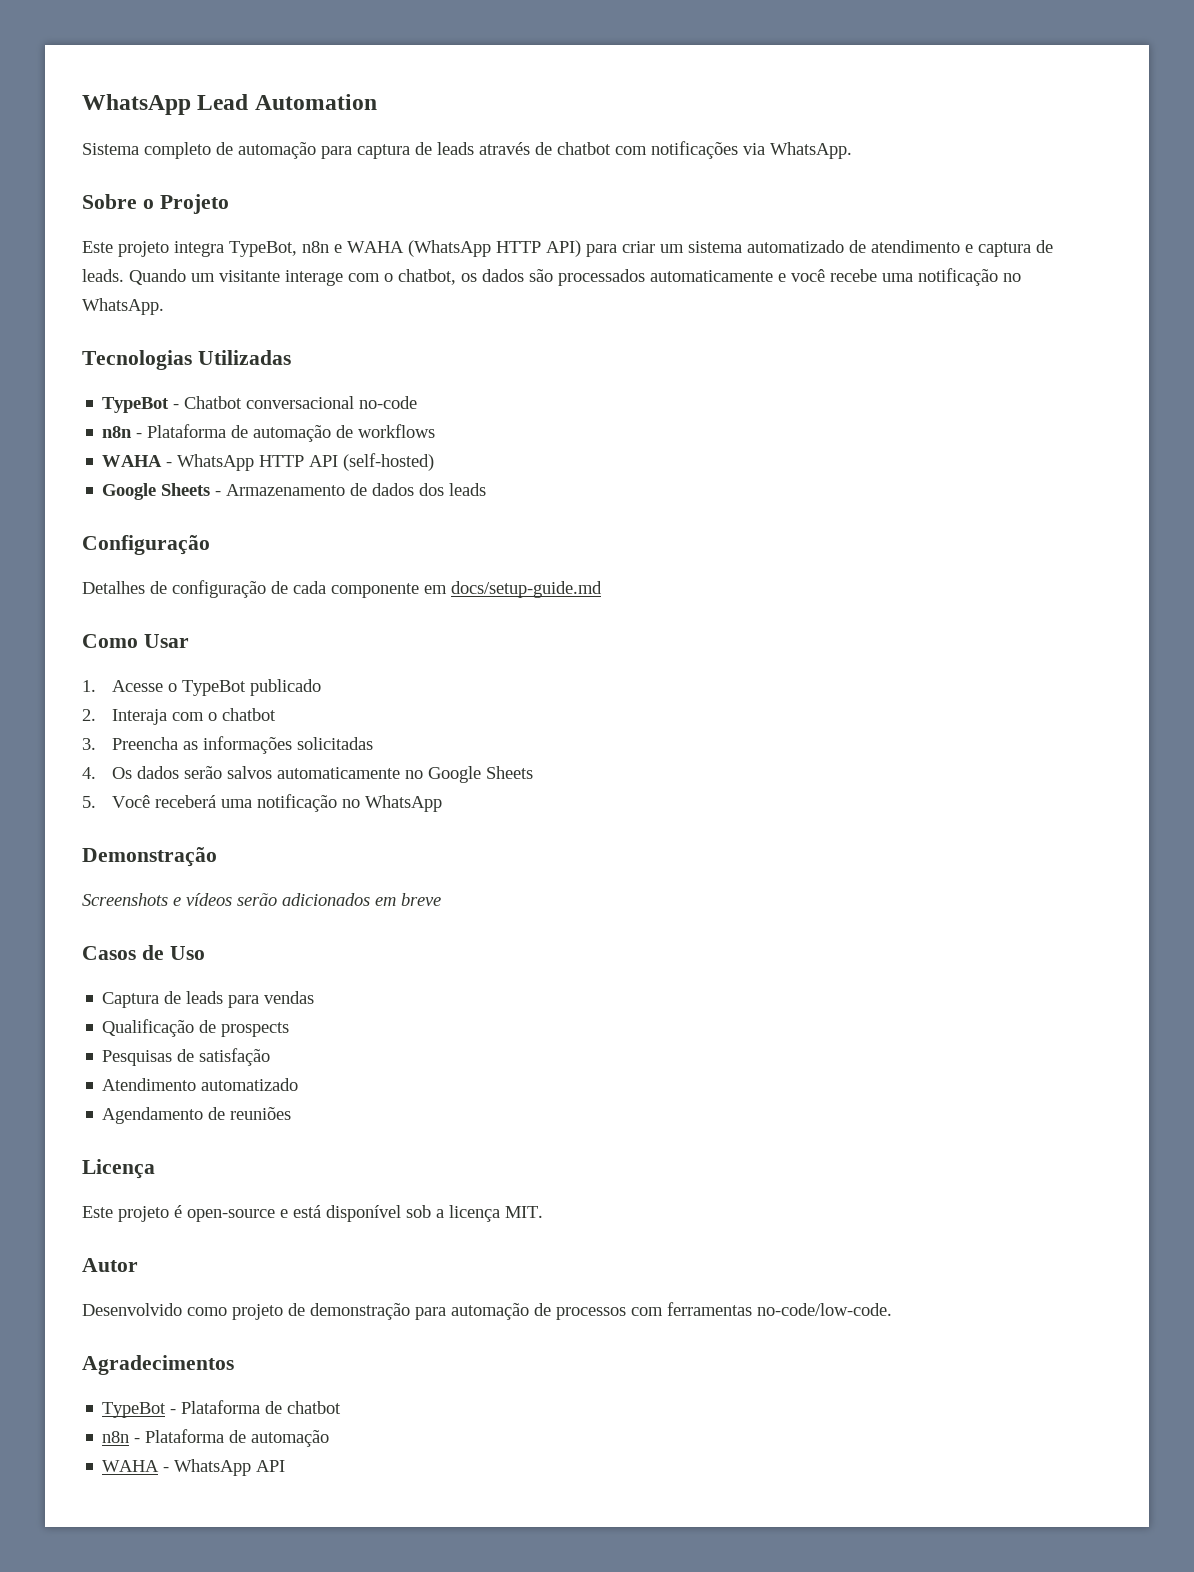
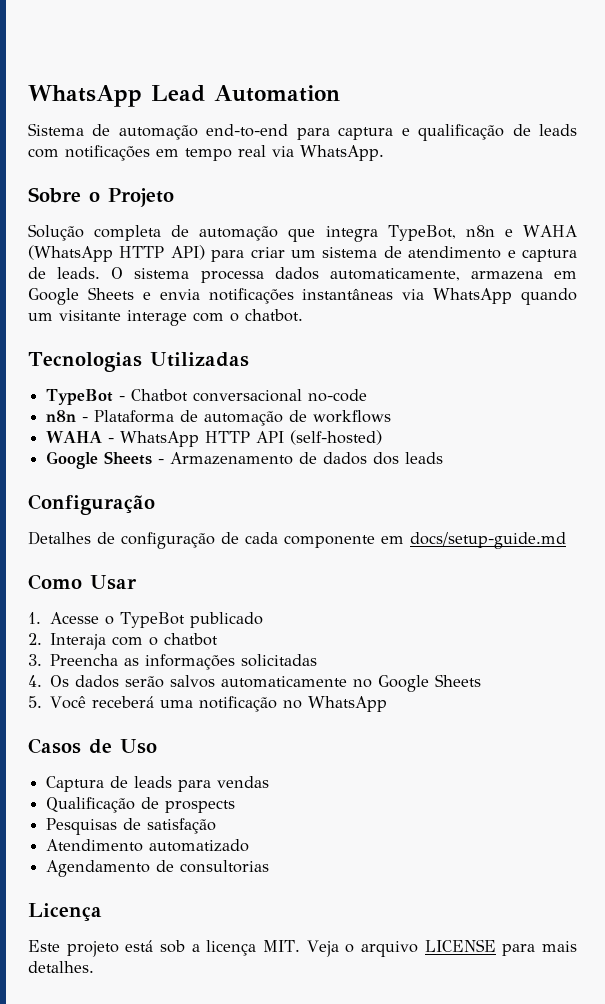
[144,142,316,159] completo de automação -> [92,124,289,140] de automação end-to-end
[415,141,738,159] de leads através de chatbot com notificações -> [401,124,578,141] [28,145,266,161] e qualificação de leads com notificações em tempo real
[82,241,169,257] Este projeto -> [28,224,316,242] Solução completa de automação que
[747,240,844,253] automatizado -> (378, 252) none
[129,269,186,285] Quando -> [111,267,577,283] [28,287,577,305] O sistema processa dados automaticamente, armazena em Google Sheets e envia notificações instantâneas via WhatsApp quando
[398,268,1021,286] [82,298,164,315] chatbot, os dados são processados automaticamente e você recebe uma notificação no WhatsApp. -> [245,309,303,322] chatbot.
[82,847,217,867] [82,893,441,906] // Demonstração // Screenshots e vídeos serão adicionados em breve -> (388, 704) none
[230,1107,292,1120] reuniões -> [180,860,270,873] consultorias
[174,1205,401,1222] é open-source e está disponível -> [125,940,154,952] está
[82,1258,138,1272] [82,1302,892,1320] [82,1355,234,1375] [102,1400,342,1418] [102,1429,330,1447] [102,1459,286,1476] // Autor // Desenvolvido como projeto de demonstração para automação de processos com ferramentas no-code/low-code. // Agradecimentos // TypeBot - Plataforma de chatbot // n8n - Plataforma de automação // WAHA - WhatsApp API -> [306,939,577,957] [28,961,94,973] Veja o arquivo LICENSE para mais detalhes.

